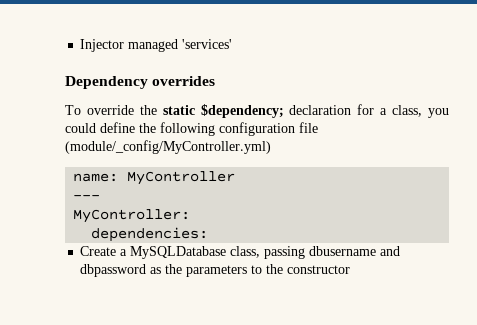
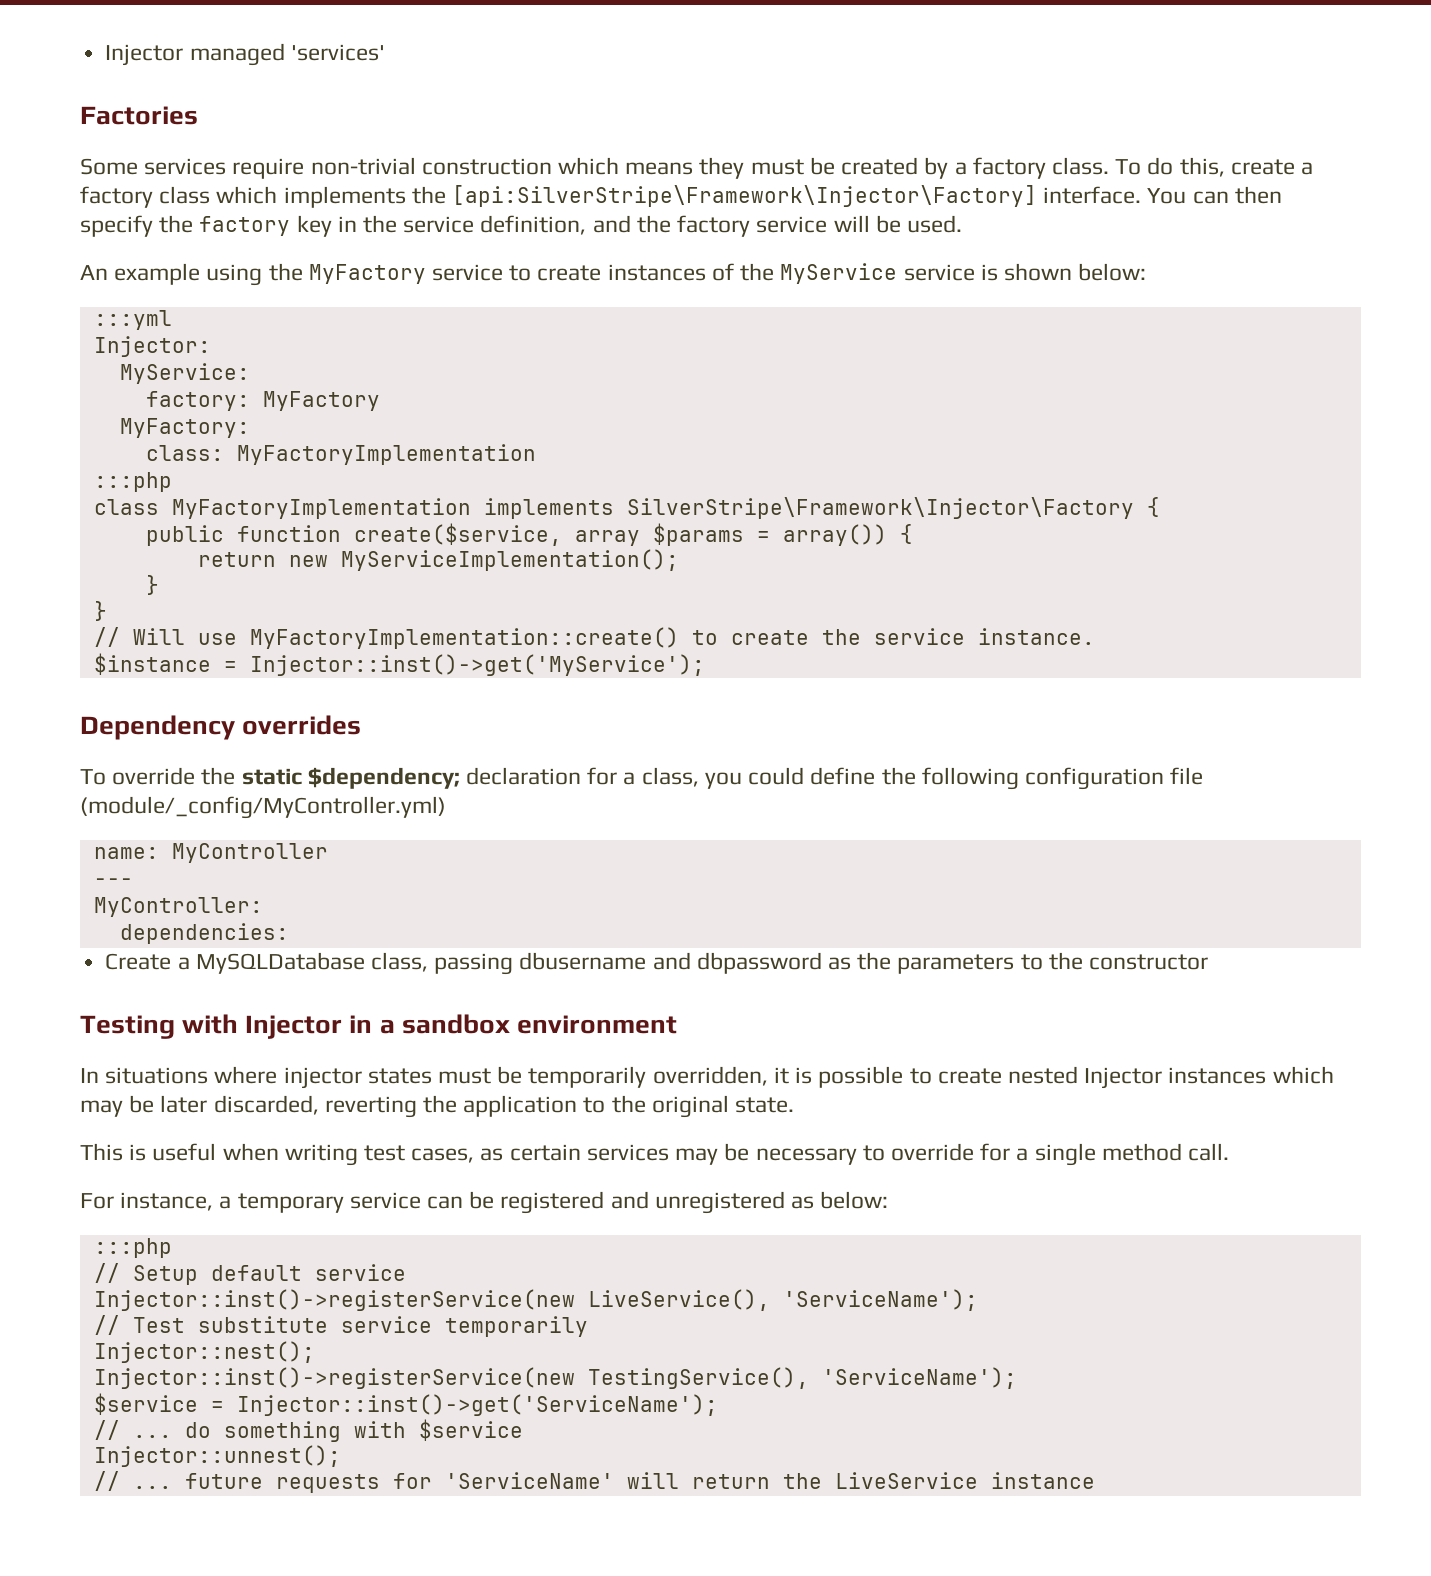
(233, 44) none -> [80,106,198,125] [80,157,1313,179] [80,185,1282,208] [80,215,962,237] [80,263,1147,286] [93,310,172,330] [93,336,211,357] [119,363,250,384] [145,391,380,411] [119,418,250,438] [145,444,536,465] [93,472,172,492] [93,497,1160,519] [145,523,913,546] [197,549,679,571] [145,575,159,595] [93,601,107,621] [93,627,1095,649] [93,653,705,676] // Factories // Some services require non-trivial construction which means they must be created by a factory class. To do this, create a factory class which implements the [api:SilverStripe\Framework\Injector\Factory] interface. You can then specify the factory key in the service definition, and the factory service will be used. // An example using the MyFactory service to create instances of the MyService service is shown below: // :::yml // Injector: // MyService: // factory: MyFactory // MyFactory: // class: MyFactoryImplementation // :::php // class MyFactoryImplementation implements SilverStripe\Framework\Injector\Factory { // public function create($service, array $params = array()) { // return new MyServiceImplementation(); // } // } // // Will use MyFactoryImplementation::create() to create the service instance. // $instance = Injector::inst()->get('MyService');
(351, 269) none -> [80,1014,677,1039] [80,1066,1334,1089] [80,1095,795,1118] [80,1143,1229,1166] [80,1191,889,1214] [93,1238,172,1258] [93,1263,406,1285] [93,1289,978,1311] [93,1315,588,1337] [93,1341,315,1363] [93,1367,1017,1389] [93,1393,718,1416] [93,1419,523,1442] [93,1445,341,1467] [93,1471,1095,1493] // Testing with Injector in a sandbox environment // In situations where injector states must be temporarily overridden, it is possible to create nested Injector instances which may be later discarded, reverting the application to the original state. // This is useful when writing test cases, as certain services may be necessary to override for a single method call. // For instance, a temporary service can be registered and unregistered as below: // :::php // // Setup default service // Injector::inst()->registerService(new LiveService(), 'ServiceName'); // // Test substitute service temporarily // Injector::nest(); // Injector::inst()->registerService(new TestingService(), 'ServiceName'); // $service = Injector::inst()->get('ServiceName'); // // ... do something with $service // Injector::unnest(); // // ... future requests for 'ServiceName' will return the LiveService instance

